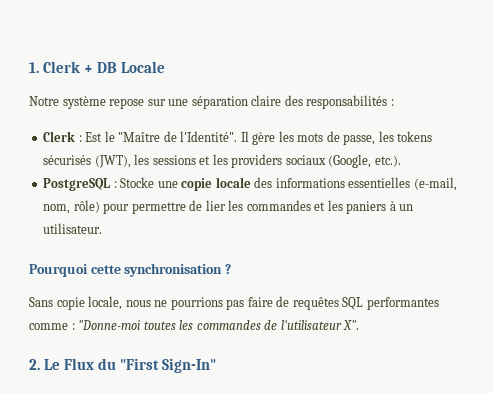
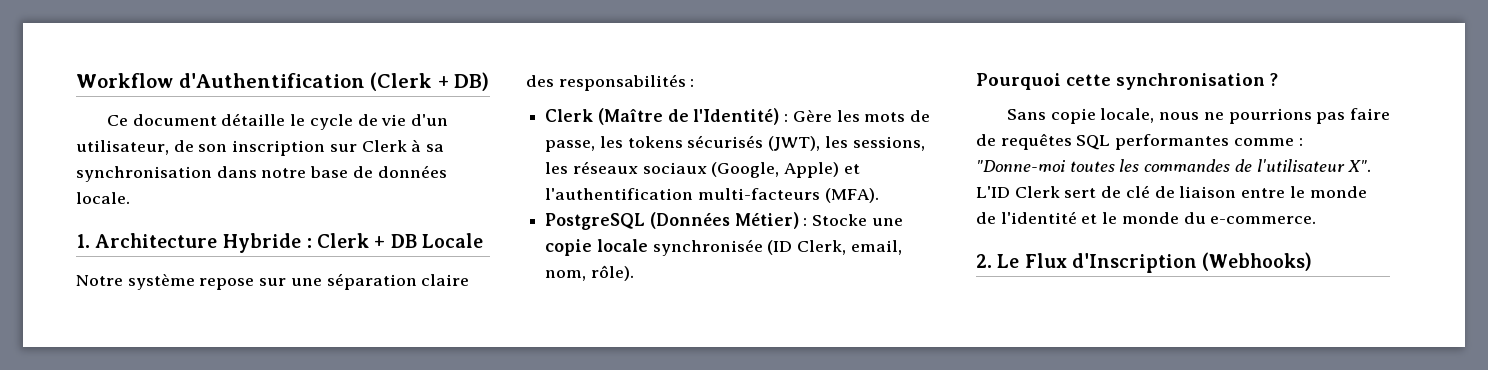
[29,62,39,73] 1. -> [76,72,490,91] [106,113,448,130] [76,139,445,156] [76,165,447,182] [76,192,130,204] [76,233,312,253] Workflow d'Authentification (Clerk + DB) // Ce document détaille le cycle de vie d'un utilisateur, de son inscription sur Clerk à sa synchronisation dans notre base de données locale. // 1. Architecture Hybride :
[78,131,276,145] : Est le "Maître de l'Identité". Il gère -> [597,108,832,125] (Maître de l'Identité) : Gère
[152,154,401,168] sessions et les providers sociaux (Google, etc.). -> [852,136,925,151] [545,161,860,178] [545,188,879,203] sessions, les réseaux sociaux (Google, Apple) et l'authentification multi-facteurs (MFA).
(111, 184) none -> [649,212,799,229] (Données Métier)
[254,177,457,191] [43,200,414,214] [43,223,103,234] des informations essentielles (e-mail, nom, rôle) pour permettre de lier les commandes et les paniers à un utilisateur. -> [652,239,902,256] [545,265,634,281] synchronisée (ID Clerk, email, nom, rôle).
(360, 325) none -> [976,185,1367,198] [976,211,1317,224] L'ID Clerk sert de clé de liaison entre le monde de l'identité et le monde du e-commerce.
[97,358,216,373] du "First Sign-In" -> [1071,252,1313,273] d'Inscription (Webhooks)

